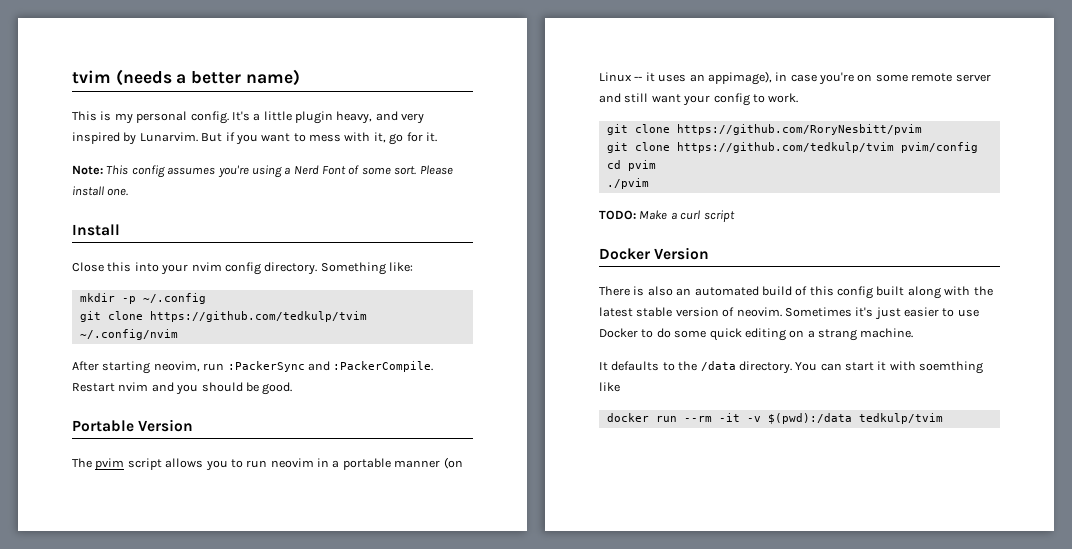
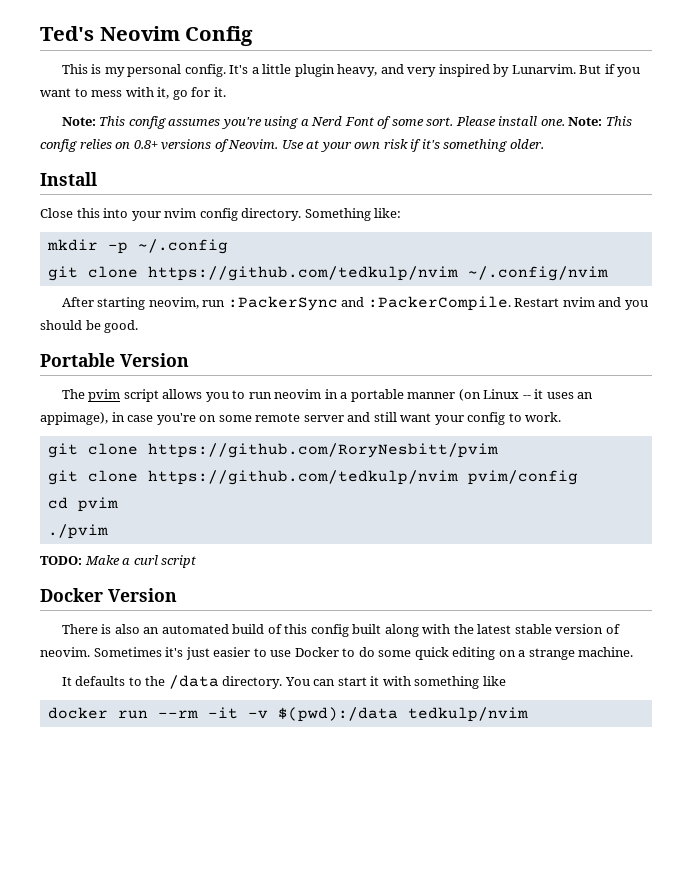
[72,69,300,86] tvim (needs a better name) -> [40,26,254,46] Ted's Neovim Config
(129, 192) none -> [568,116,632,126] [40,139,544,152] Note: This config relies on 0.8+ versions of Neovim. Use at your own risk if it's something older.
[149,311,367,322] https://github.com/tedkulp/tvim -> [147,266,458,281] https://github.com/tedkulp/nvim
[676,142,894,153] https://github.com/tedkulp/tvim -> [147,470,458,485] https://github.com/tedkulp/nvim
[818,329,857,341] strang -> [528,648,575,660] strange
[919,361,984,374] soemthing -> [414,676,480,689] something
[858,413,943,424] tedkulp/tvim -> [407,707,528,722] tedkulp/nvim

